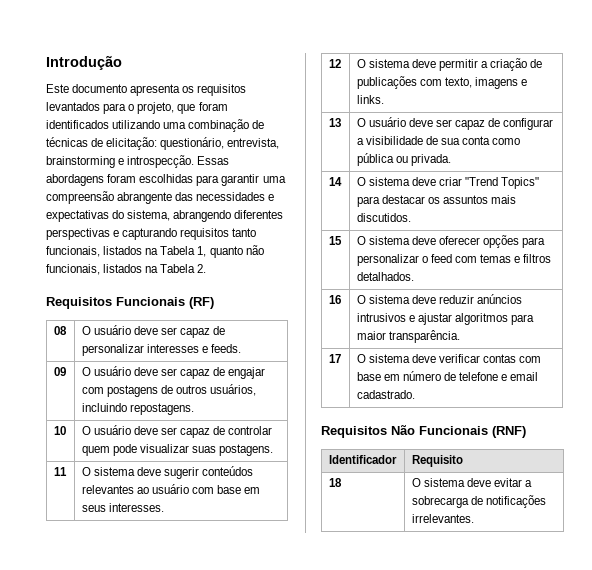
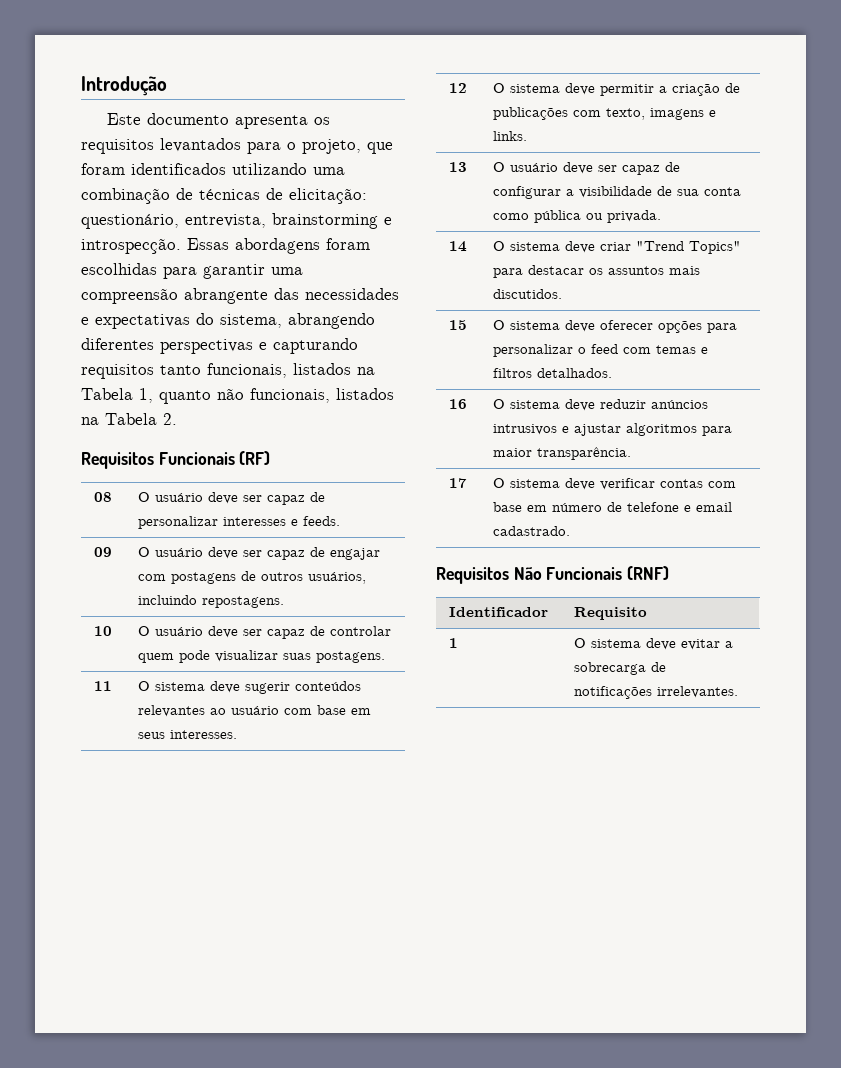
[328,478,342,487] 18 -> [448,638,458,648] 1

